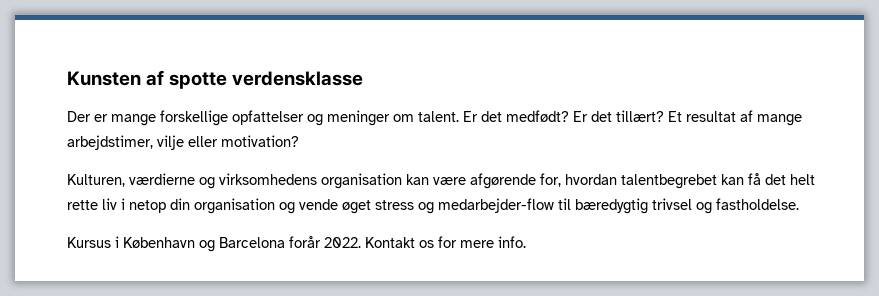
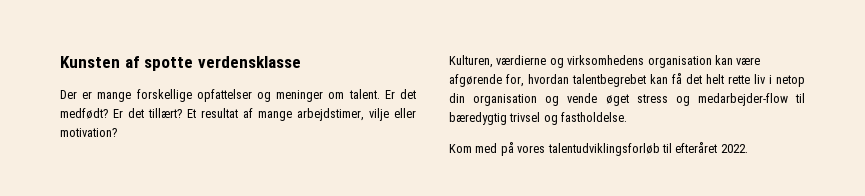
[67,236,526,252] Kursus i København og Barcelona forår 2022. Kontakt os for mere info. -> [449,142,748,156] Kom med på vores talentudviklingsforløb til efteråret 2022.

